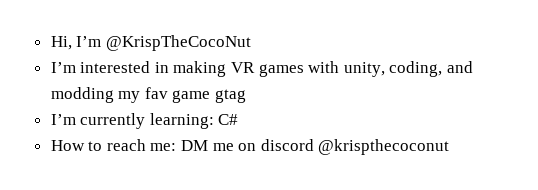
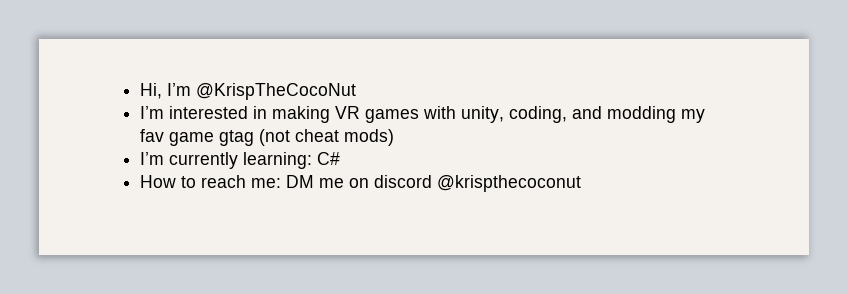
(247, 96) none -> [259,129,395,146] (not cheat mods)

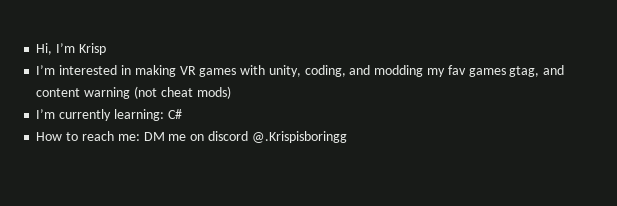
[196,83,357,100] @KrispTheCocoNut -> [78,43,106,55] Krisp
[169,130,255,146] game gtag -> [468,65,565,77] [36,87,131,99] games gtag, and content warning
[437,175,582,192] @krispthecoconut -> [251,131,347,143] @.Krispisboringg

